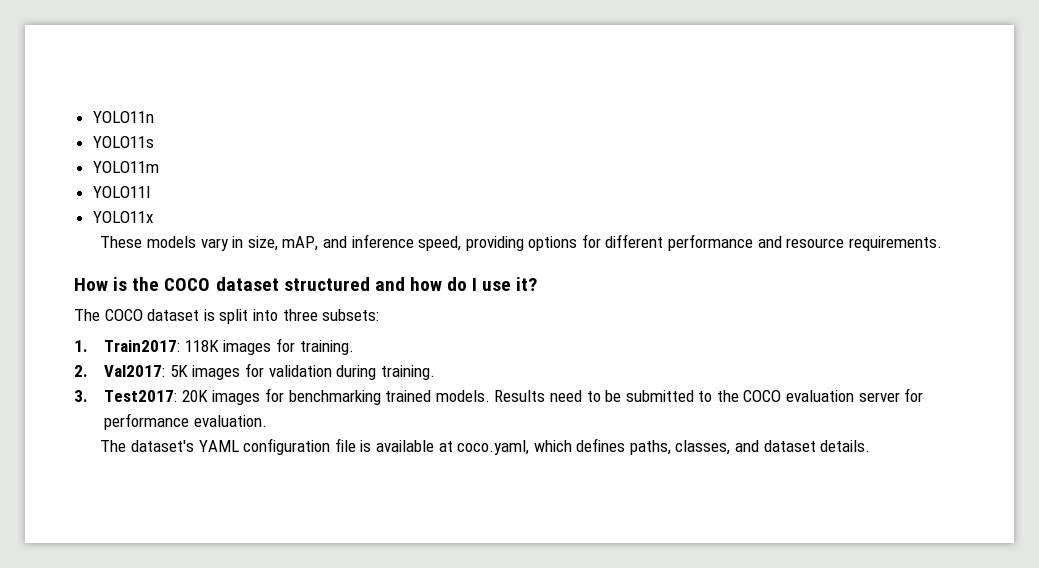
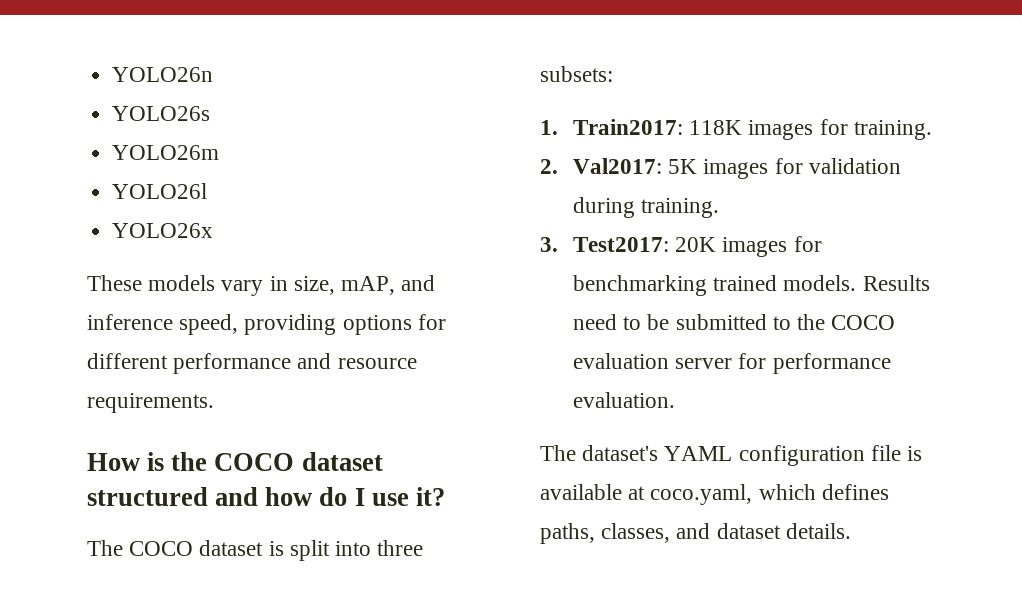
[92,111,154,123] [92,136,154,148] [92,161,159,173] [92,186,150,198] [92,211,153,223] YOLO11n // YOLO11s // YOLO11m // YOLO11l // YOLO11x -> [112,67,214,82] [112,106,211,121] [112,145,220,160] [112,183,208,199] [112,223,214,238] YOLO26n // YOLO26s // YOLO26m // YOLO26l // YOLO26x

